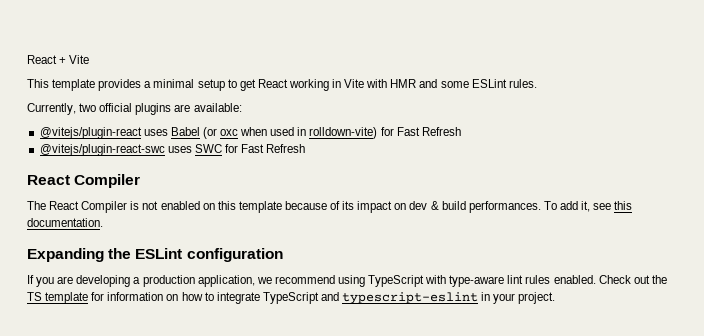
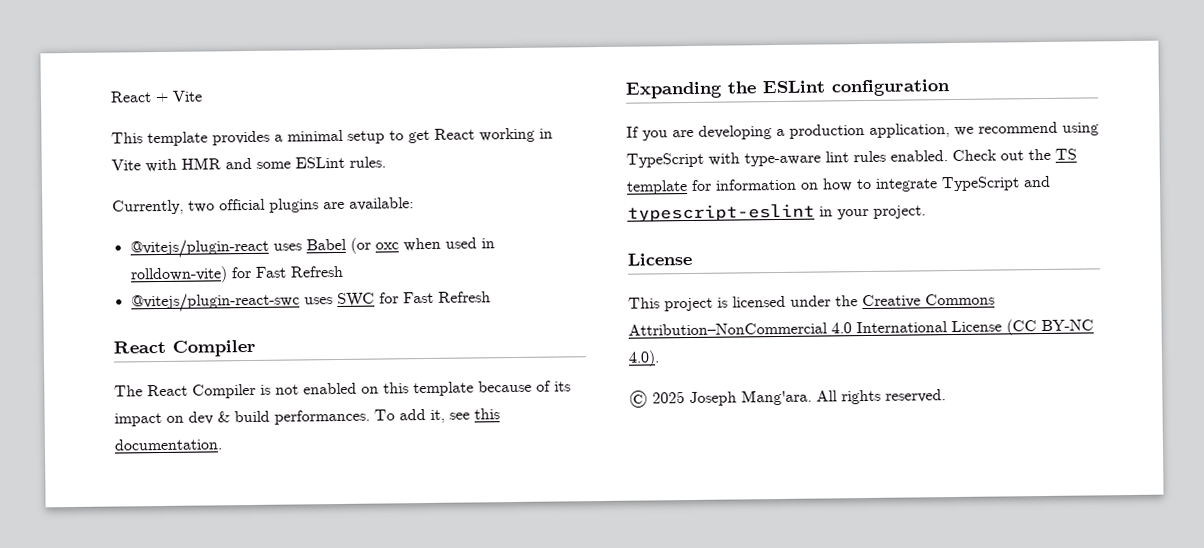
(556, 298) none -> [627,252,692,266] [628,293,995,312] [628,319,1094,336] [628,350,660,367] [629,389,946,408] // License // This project is licensed under the Creative Commons Attribution–NonCommercial 4.0 International License (CC BY-NC 4.0). // © 2025 Joseph Mang'ara. All rights reserved.

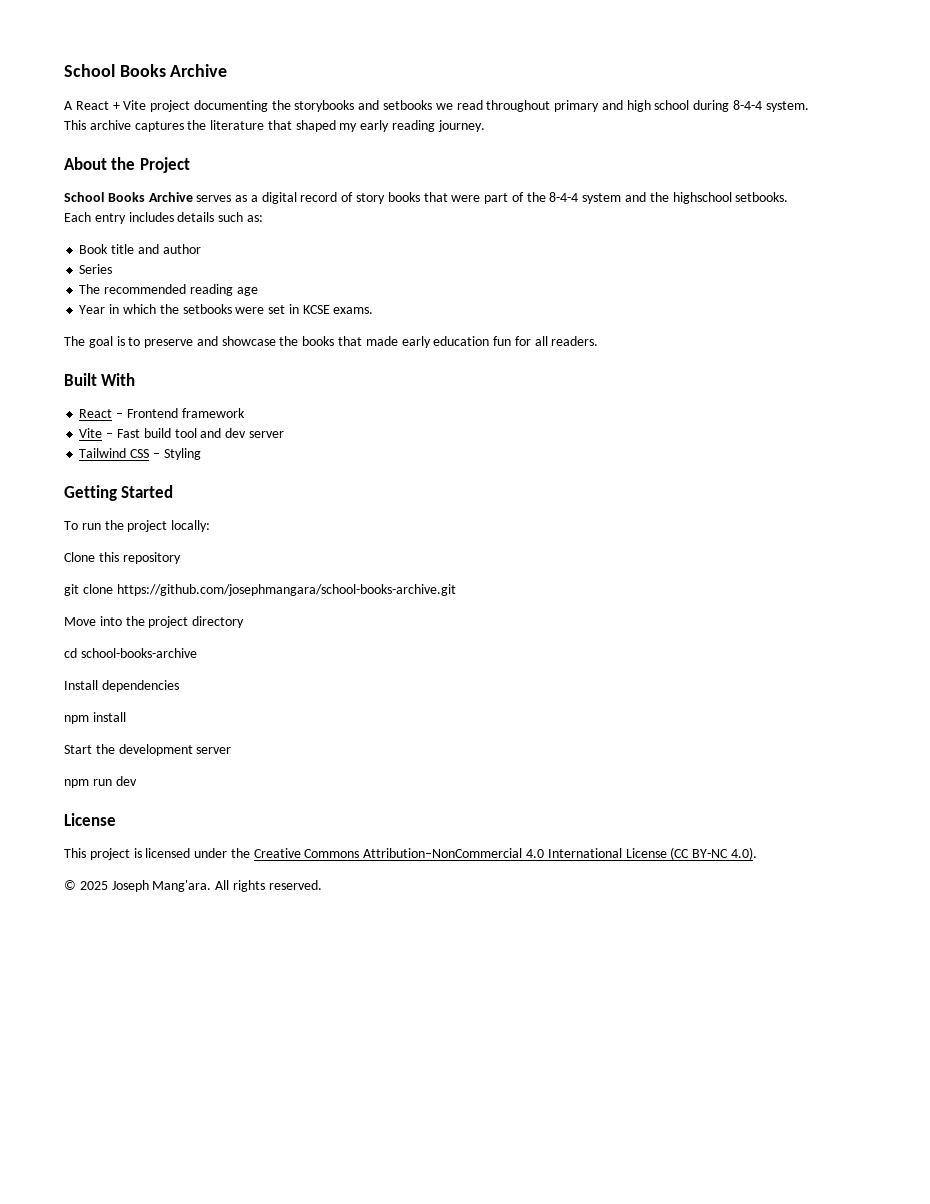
(110, 97) none -> [64,64,228,77] [64,101,73,110] School Books Archive // A
[111,127,553,147] [111,156,386,173] [112,197,414,215] [129,237,495,259] [129,265,344,284] [130,291,491,313] [113,339,256,357] [114,380,571,399] [114,408,500,427] [114,438,222,451] [625,79,950,99] [626,121,1099,141] [626,148,1077,168] [626,175,1051,195] [627,203,926,223] // This template provides a minimal setup to get React working in Vite with HMR and some ESLint rules. // Currently, two official plugins are available: // @vitejs/plugin-react uses Babel (or oxc when used in rolldown-vite) for Fast Refresh // @vitejs/plugin-react-swc uses SWC for Fast Refresh // React Compiler // The React Compiler is not enabled on this template because of its impact on dev & build performances. To add it, see this documentation. // Expanding the ESLint configuration // If you are developing a production application, we recommend using TypeScript with type-aware lint rules enabled. Check out the TS template for information on how to integrate TypeScript and typescript-eslint in your project. -> [150,100,809,112] [64,120,485,132] [64,157,190,173] [64,192,789,204] [64,212,263,224] [79,244,201,254] [79,264,113,274] [79,284,258,296] [79,304,374,314] [64,336,599,348] [64,373,136,386] [79,408,245,418] [79,428,284,438] [79,448,201,460] [64,485,174,501] [64,520,211,532] [64,552,181,564] [64,584,456,596] [64,616,245,628] [64,648,197,658] [64,680,179,692] [64,712,126,724] [64,744,232,756] [64,776,137,788] project documenting the storybooks and setbooks we read throughout primary and high school during 8-4-4 system. // This archive captures the literature that shaped my early reading journey. // About the Project // School Books Archive serves as a digital record of story books that were part of the 8-4-4 system and the highschool setbooks. // Each entry includes details such as: // Book title and author // Series // The recommended reading age // Year in which the setbooks were set in KCSE exams. // The goal is to preserve and showcase the books that made early education fun for all readers. // Built With // React – Frontend framework // Vite – Fast build tool and dev server // Tailwind CSS – Styling // Getting Started // To run the project locally: // Clone this repository // git clone https://github.com/josephmangara/school-books-archive.git // Move into the project directory // cd school-books-archive // Install dependencies // npm install // Start the development server // npm run dev

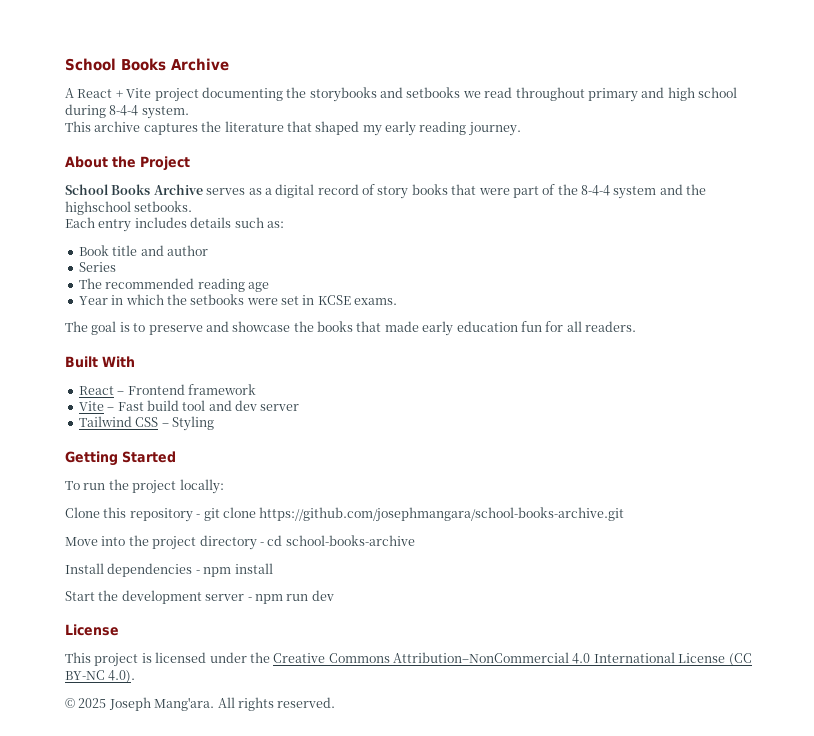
(181, 558) // -> [196,514,201,518] -
(245, 622) // -> [259,542,264,546] -
(179, 686) // -> [195,570,200,574] -
(232, 750) // -> [247,597,252,601] -

